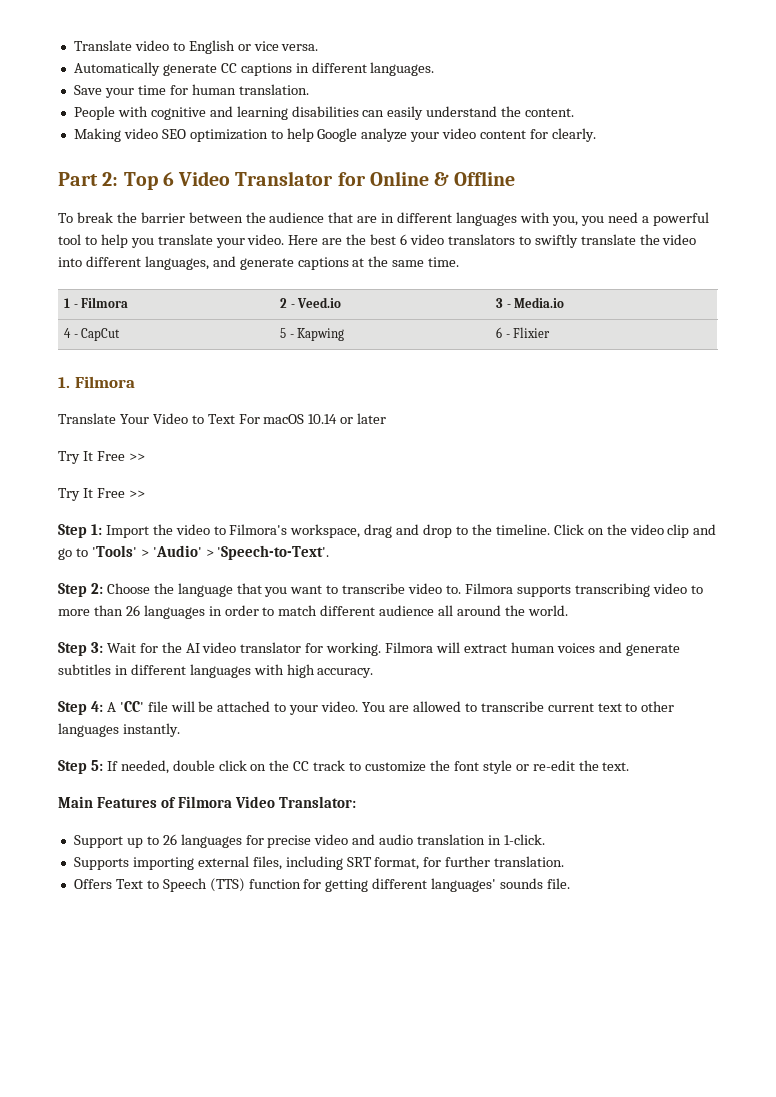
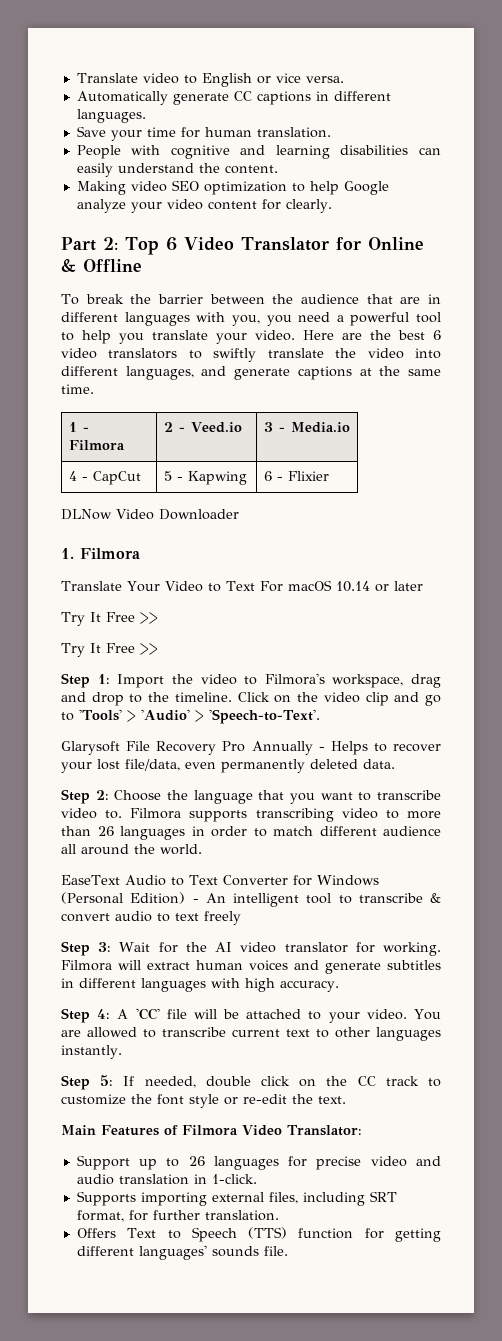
(551, 332) none -> [61,509,239,520] // DLNow Video Downloader
(330, 552) none -> [61,741,441,755] [61,759,395,773] // Glarysoft File Recovery Pro Annually - Helps to recover your lost file/data, even permanently deleted data.
(568, 610) none -> [61,875,379,886] [61,892,441,907] [61,911,241,925] // EaseText Audio to Text Converter for Windows (Personal Edition) - An intelligent tool to transcribe & convert audio to text freely

